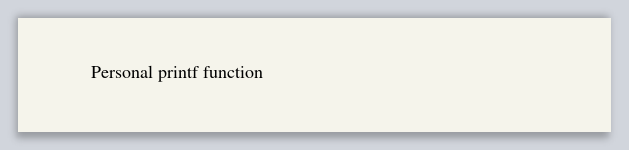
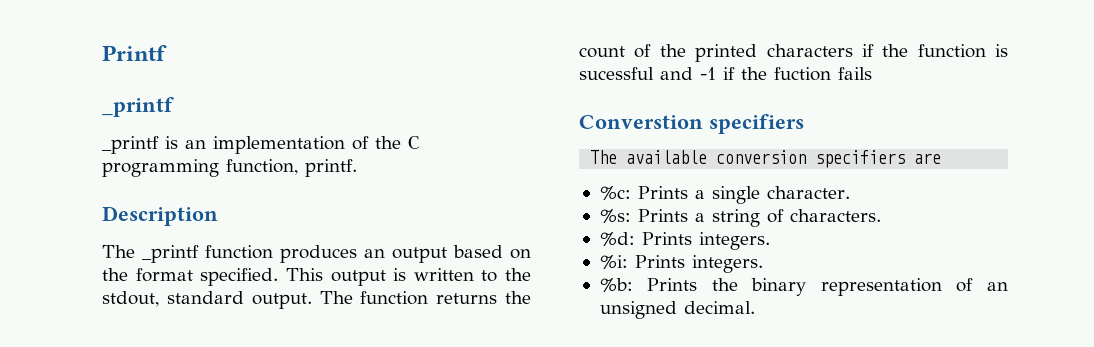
[91,65,263,82] Personal printf function -> [102,45,167,61] [102,97,174,117] [102,136,420,154] [102,159,357,177] [102,206,218,226] [102,245,531,263] [102,268,531,286] [102,291,531,309] [579,44,1008,62] [579,67,872,81] [579,114,804,134] [590,150,942,168] [599,186,850,204] [599,209,881,227] [599,232,770,250] [599,255,763,273] [599,278,1008,296] [599,301,755,319] Printf // _printf // _printf is an implementation of the C programming function, printf. // Description // The _printf function produces an output based on the format specified. This output is written to the stdout, standard output. The function returns the count of the printed characters if the function is sucessful and -1 if the fuction fails // Converstion specifiers // The available conversion specifiers are // %c: Prints a single character. // %s: Prints a string of characters. // %d: Prints integers. // %i: Prints integers. // %b: Prints the binary representation of an unsigned decimal.

